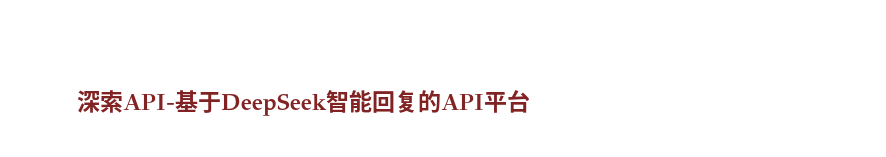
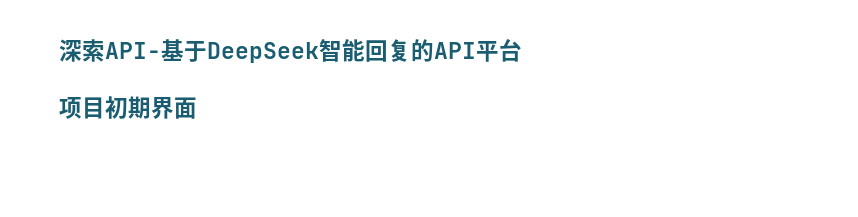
(530, 101) none -> [59,96,197,119] // 项目初期界面

